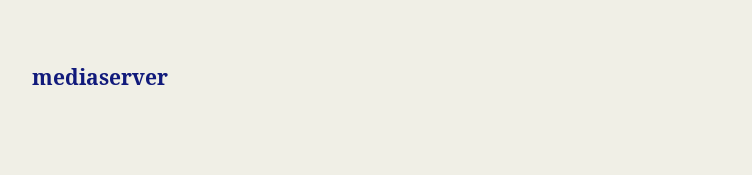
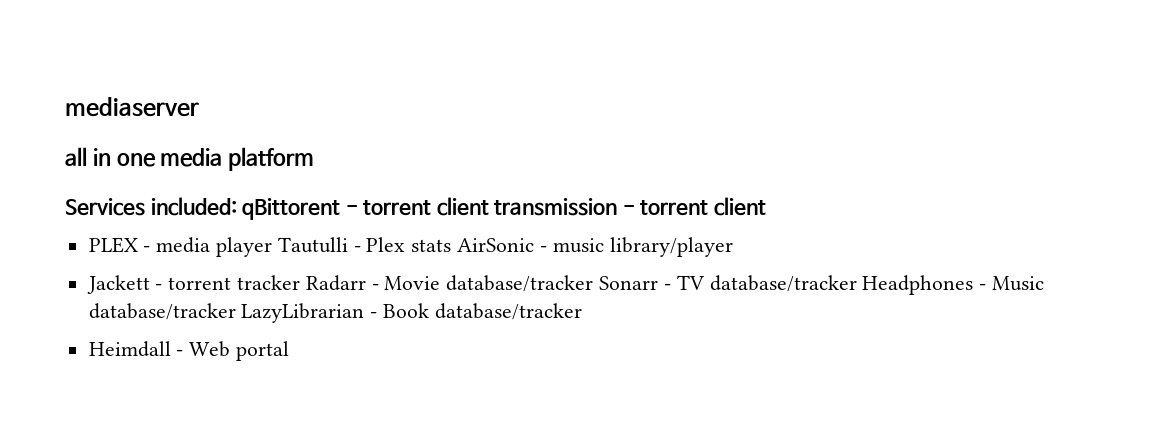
(168, 76) none -> [65,147,315,171] [65,197,766,220] [88,237,733,257] [86,275,1044,295] [88,303,582,323] [88,341,290,361] // all in one media platform // Services included: qBittorent - torrent client transmission - torrent client // PLEX - media player Tautulli - Plex stats AirSonic - music library/player // Jackett - torrent tracker Radarr - Movie database/tracker Sonarr - TV database/tracker Headphones - Music database/tracker LazyLibrarian - Book database/tracker // Heimdall - Web portal

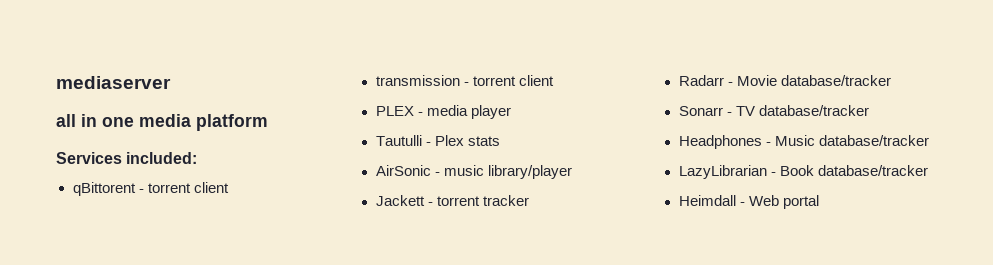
(237, 206) none -> (198, 158) //
(489, 206) none -> (229, 187) //
(273, 247) none -> (511, 112) //
(452, 245) none -> (500, 141) //
(301, 282) none -> (529, 200) //
(594, 283) none -> (891, 80) //
(857, 283) none -> (869, 110) //
(236, 311) none -> (929, 140) //

